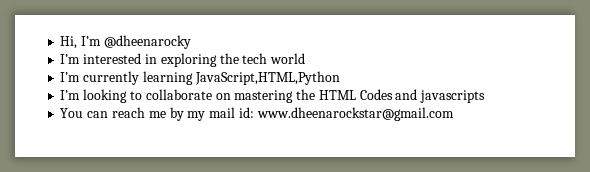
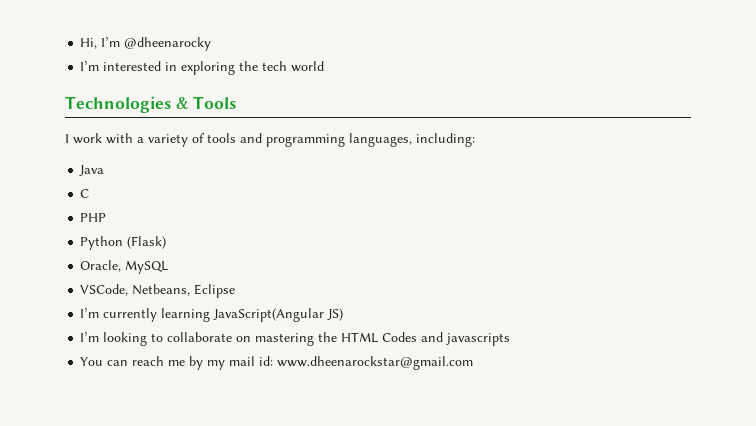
(306, 58) none -> [65,96,237,113] [65,133,475,147] [79,165,105,176] [80,189,90,198] [80,213,107,222] [80,236,167,250] [80,260,169,274] [80,284,236,298] // Technologies & Tools // I work with a variety of tools and programming languages, including: // Java // C // PHP // Python (Flask) // Oracle, MySQL // VSCode, Netbeans, Eclipse
[194,71,340,85] JavaScript,HTML,Python -> [213,308,344,322] JavaScript(Angular JS)

